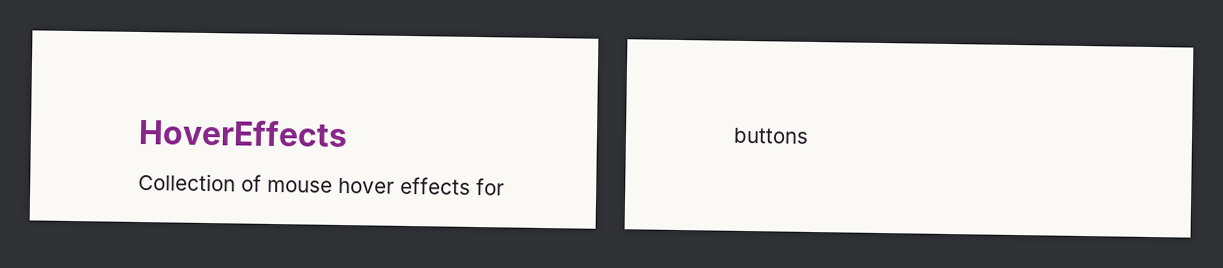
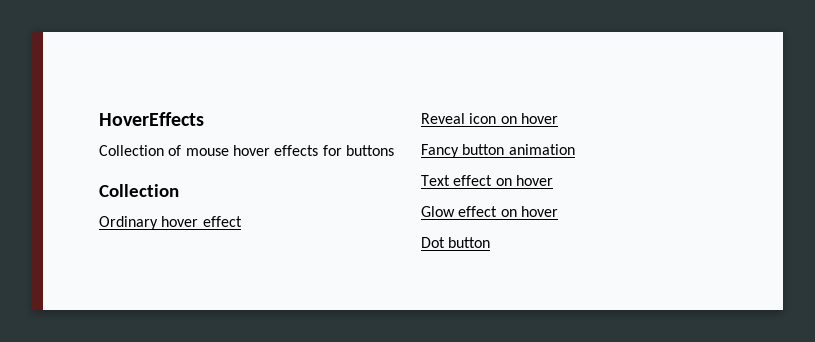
(809, 135) none -> [99,184,179,197] [99,216,242,230] [421,113,558,124] [421,144,575,158] [421,175,553,186] [421,206,558,217] [421,237,491,248] // Collection // Ordinary hover effect // Reveal icon on hover // Fancy button animation // Text effect on hover // Glow effect on hover // Dot button

